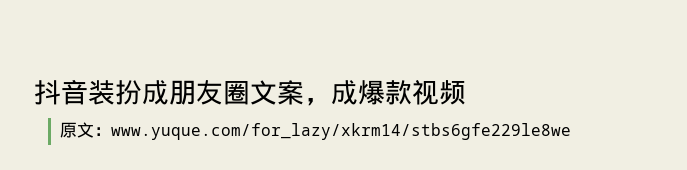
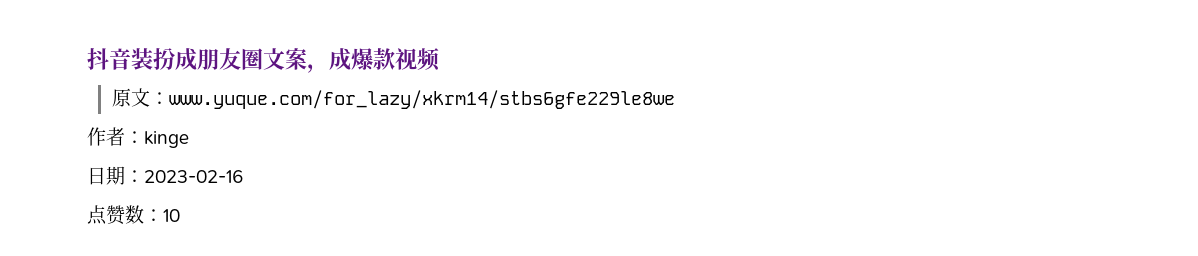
(572, 131) none -> [87,127,189,148] [87,166,243,185] [87,205,180,225] // 作者：kinge // 日期：2023-02-16 // 点赞数：10

